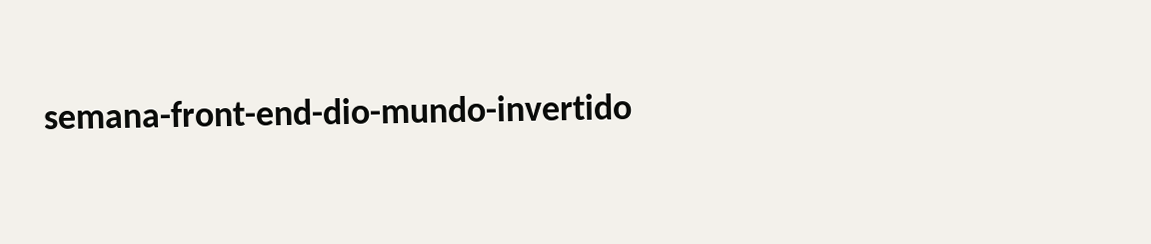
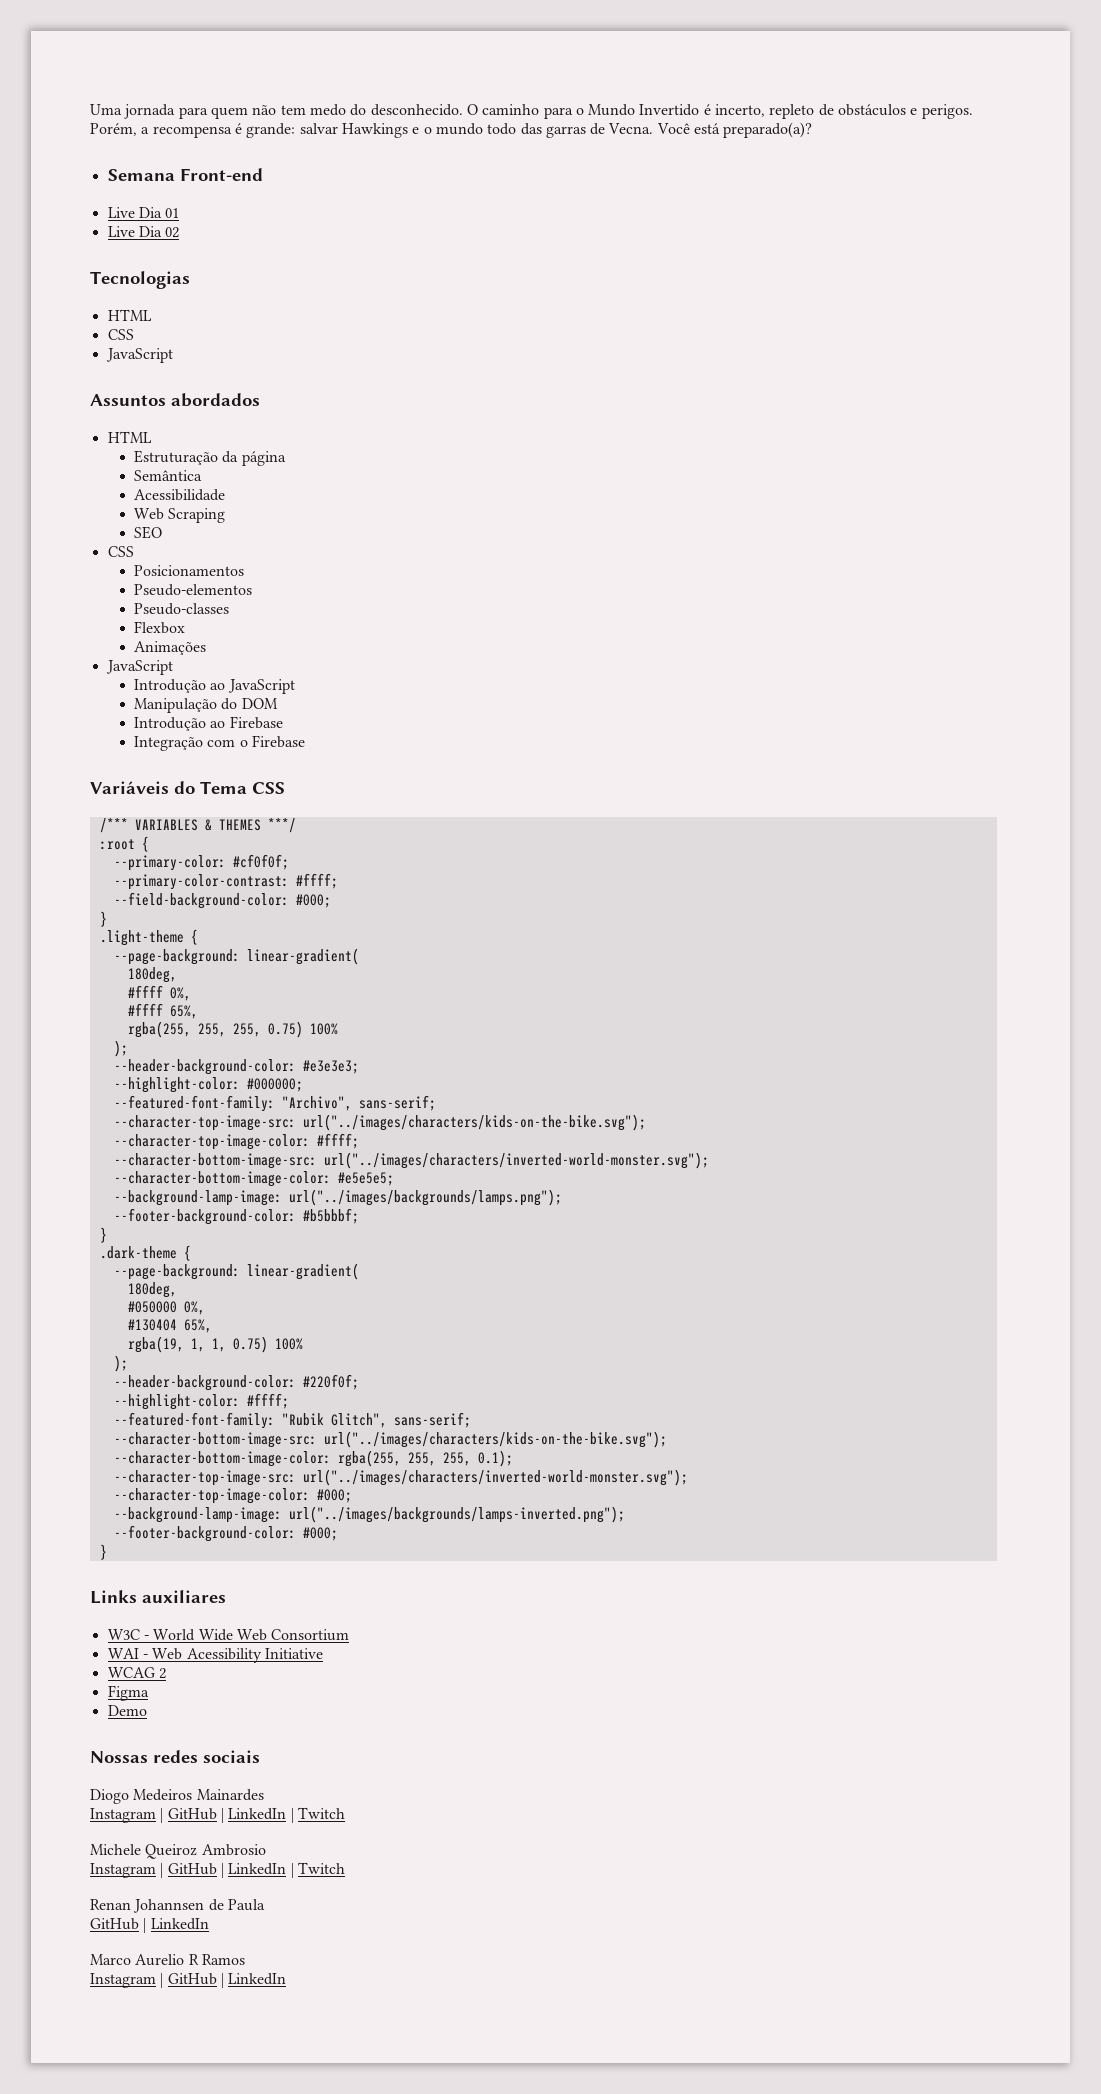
[43,93,632,130] semana-front-end-dio-mundo-invertido -> [90,104,973,119] [90,122,813,138] [107,168,263,181] [107,207,180,218] [107,226,180,238] [90,271,190,289] [107,309,152,321] [107,329,134,340] [105,348,173,363] [90,393,260,407] [107,431,152,443] [134,450,286,466] [134,470,203,481] [134,489,226,501] [134,508,226,523] [134,526,163,539] [107,546,134,557] [134,565,245,576] [134,584,253,596] [134,603,230,615] [134,621,186,634] [134,641,207,655] [105,660,173,675] [134,679,295,694] [134,698,278,713] [134,716,283,731] [134,735,306,751] [90,781,285,794] [99,818,296,833] [99,836,149,852] [113,854,289,871] [113,873,338,890] [113,892,331,909] [99,911,107,927] [99,929,198,946] [113,948,359,965] [127,967,177,983] [127,985,191,1001] [127,1003,198,1019] [127,1021,338,1038] [113,1040,128,1057] [113,1059,359,1075] [113,1077,303,1093] [113,1095,436,1112] [113,1114,646,1131] [113,1133,359,1150] [113,1152,709,1169] [113,1171,394,1187] [113,1189,562,1206] [113,1208,359,1225] [99,1227,107,1243] [99,1245,191,1261] [113,1263,359,1280] [127,1282,177,1298] [127,1301,205,1315] [127,1319,212,1333] [127,1336,303,1353] [113,1355,128,1372] [113,1374,359,1391] [113,1393,289,1410] [113,1412,471,1429] [113,1431,667,1448] [113,1450,513,1467] [113,1469,688,1486] [113,1488,352,1504] [113,1506,625,1523] [113,1525,338,1542] [99,1544,107,1560] [90,1590,226,1604] [107,1629,350,1641] [107,1648,323,1663] [107,1667,166,1679] [107,1685,149,1701] [107,1705,147,1716] [90,1750,260,1763] [90,1789,264,1804] [90,1807,345,1823] [90,1844,266,1859] [90,1862,345,1878] [90,1899,265,1913] [90,1918,209,1933] [90,1954,245,1966] [90,1973,287,1988] Uma jornada para quem não tem medo do desconhecido. O caminho para o Mundo Invertido é incerto, repleto de obstáculos e perigos. Porém, a recompensa é grande: salvar Hawkings e o mundo todo das garras de Vecna. Você está preparado(a)? // Semana Front-end // Live Dia 01 // Live Dia 02 // Tecnologias // HTML // CSS // JavaScript // Assuntos abordados // HTML // Estruturação da página // Semântica // Acessibilidade // Web Scraping // SEO // CSS // Posicionamentos // Pseudo-elementos // Pseudo-classes // Flexbox // Animações // JavaScript // Introdução ao JavaScript // Manipulação do DOM // Introdução ao Firebase // Integração com o Firebase // Variáveis do Tema CSS // /*** VARIABLES & THEMES ***/ // :root { // --primary-color: #cf0f0f; // --primary-color-contrast: #ffff; // --field-background-color: #000; // } // .light-theme { // --page-background: linear-gradient( // 180deg, // #ffff 0%, // #ffff 65%, // rgba(255, 255, 255, 0.75) 100% // ); // --header-background-color: #e3e3e3; // --highlight-color: #000000; // --featured-font-family: "Archivo", sans-serif; // --character-top-image-src: url("../images/characters/kids-on-the-bike.svg"); // --character-top-image-color: #ffff; // --character-bottom-image-src: url("../images/characters/inverted-world-monster.svg"); // --character-bottom-image-color: #e5e5e5; // --background-lamp-image: url("../images/backgrounds/lamps.png"); // --footer-background-color: #b5bbbf; // } // .dark-theme { // --page-background: linear-gradient( // 180deg, // #050000 0%, // #130404 65%, // rgba(19, 1, 1, 0.75) 100% // ); // --header-background-color: #220f0f; // --highlight-color: #ffff; // --featured-font-family: "Rubik Glitch", sans-serif; // --character-bottom-image-src: url("../images/characters/kids-on-the-bike.svg"); // --character-bottom-image-color: rgba(255, 255, 255, 0.1); // --character-top-image-src: url("../images/characters/inverted-world-monster.svg"); // --character-top-image-color: #000; // --background-lamp-image: url("../images/backgrounds/lamps-inverted.png"); // --footer-background-color: #000; // } // Links auxiliares // W3C - World Wide Web Consortium // WAI - Web Acessibility Initiative // WCAG 2 // Figma // Demo // Nossas redes sociais // Diogo Medeiros Mainardes // Instagram | GitHub | LinkedIn | Twitch // Michele Queiroz Ambrosio // Instagram | GitHub | LinkedIn | Twitch // Renan Johannsen de Paula // GitHub | LinkedIn // Marco Aurelio R Ramos // Instagram | GitHub | LinkedIn

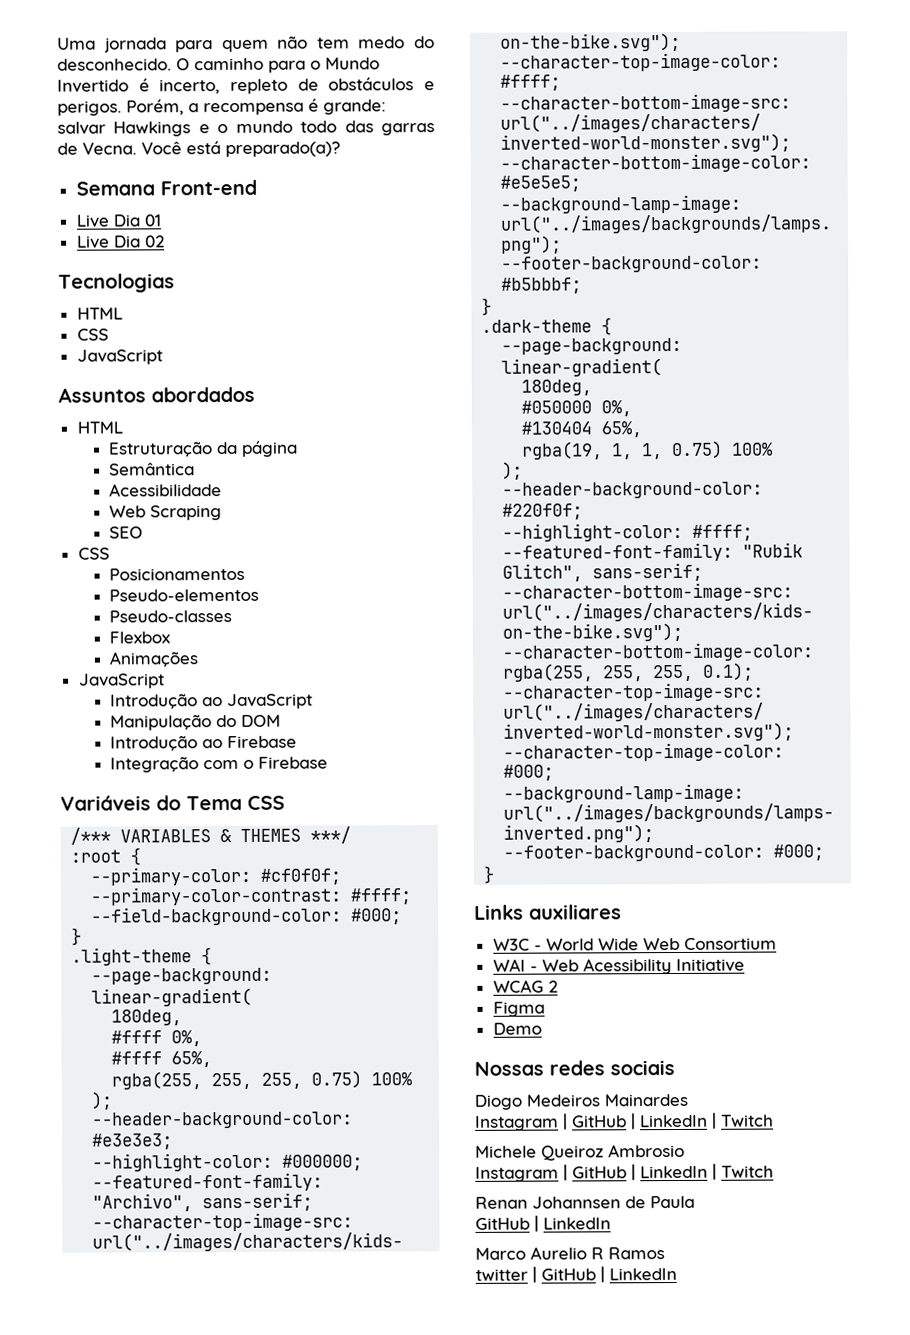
[90,1973,156,1988] Instagram -> [475,1268,528,1281] twitter

